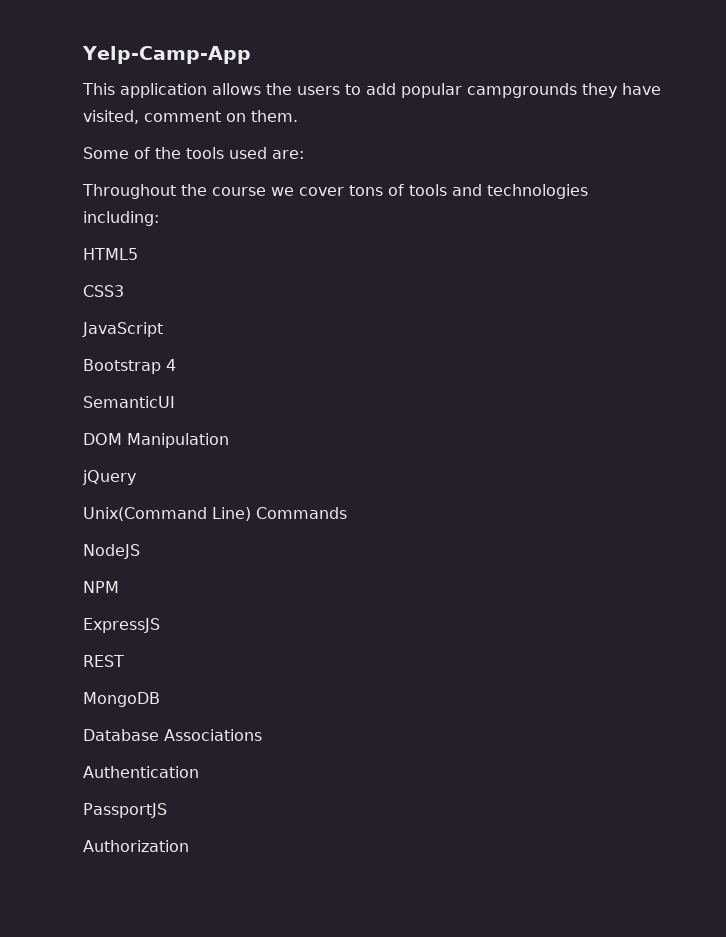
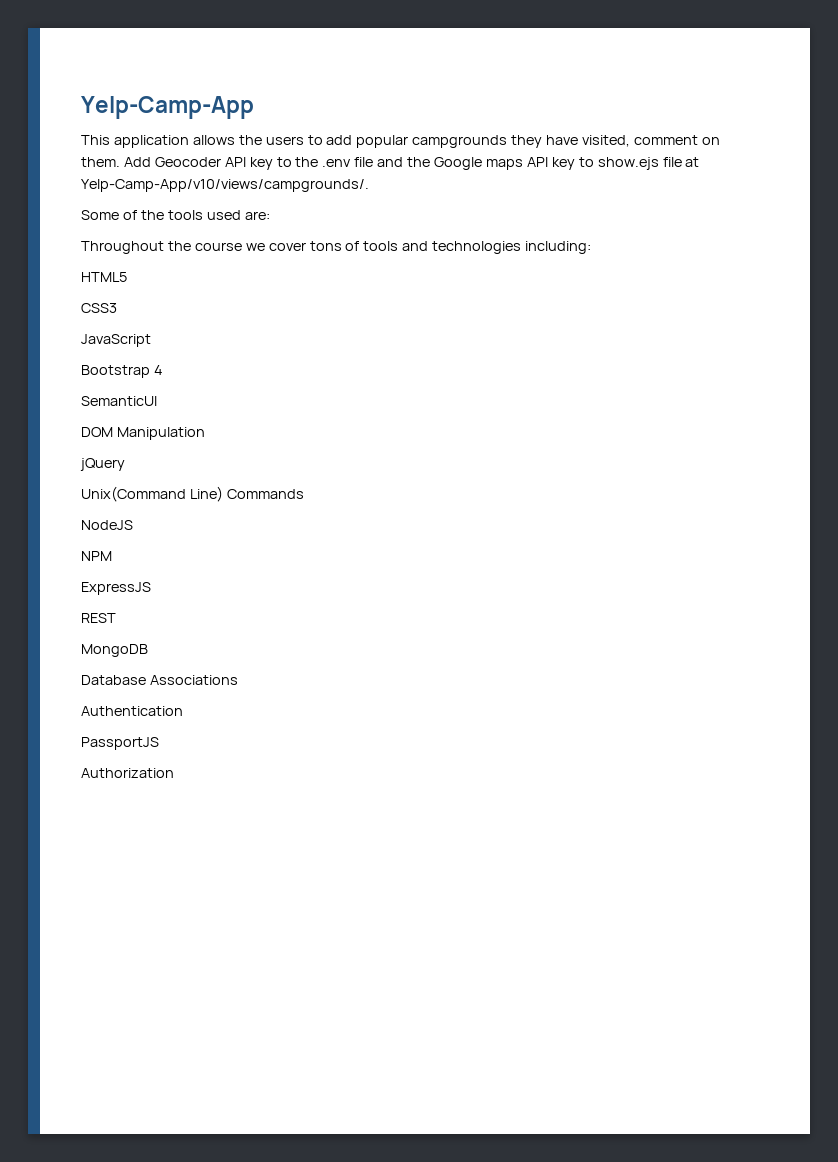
(298, 116) none -> [123,157,700,170] [81,179,369,192] Add Geocoder API key to the .env file and the Google maps API key to show.ejs file at Yelp-Camp-App/v10/views/campgrounds/.

